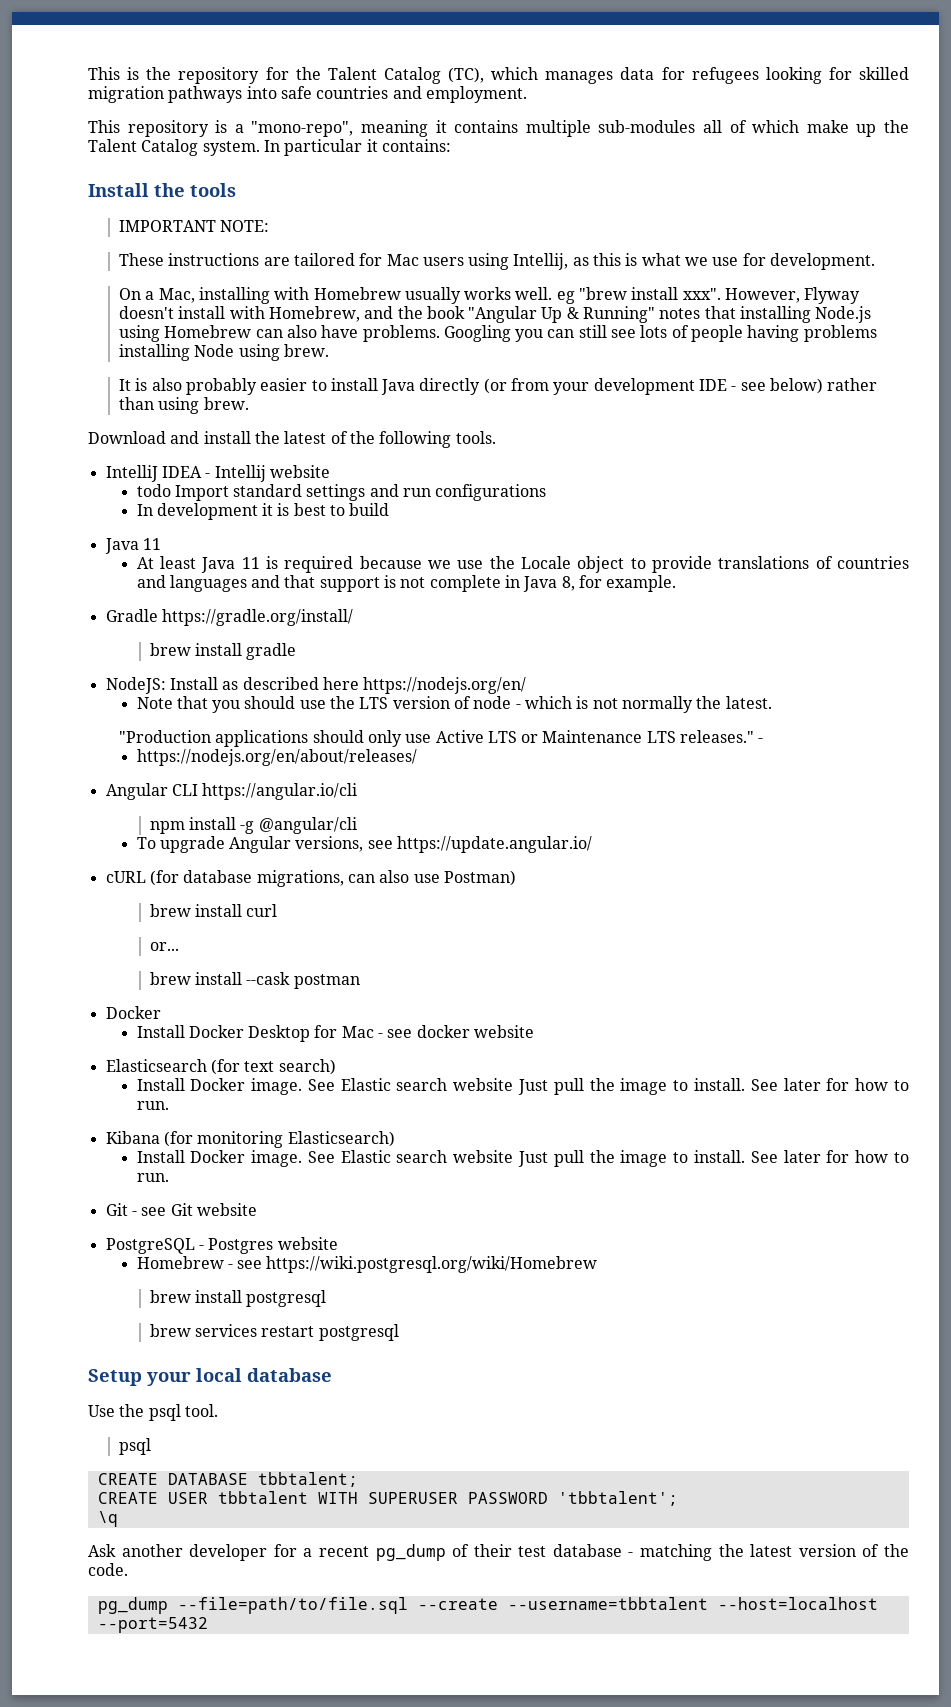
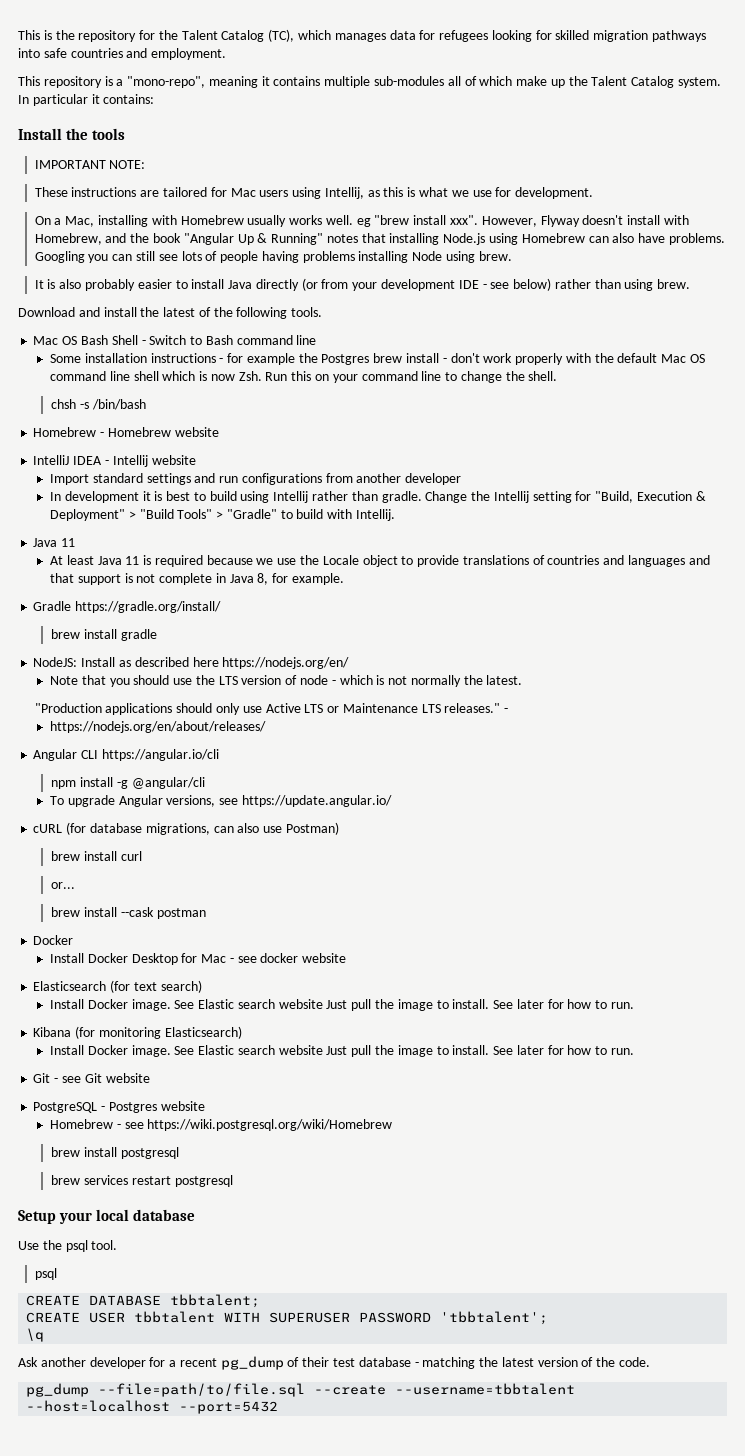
(496, 437) none -> [33,335,317,345] [49,353,706,365] [49,371,558,383] [51,399,146,410] [33,427,219,437] // Mac OS Bash Shell - Switch to Bash command line // Some installation instructions - for example the Postgres brew install - don't work properly with the default Mac OS command line shell which is now Zsh. Run this on your command line to change the shell. // chsh -s /bin/bash // Homebrew - Homebrew website
[136,484,171,497] todo -> (196, 460) none
(547, 492) none -> [325,473,462,485] from another developer
(390, 509) none -> [240,491,706,503] [49,509,396,521] using Intellij rather than gradle. Change the Intellij setting for "Build, Execution & Deployment" > "Build Tools" > "Gradle" to build with Intellij.

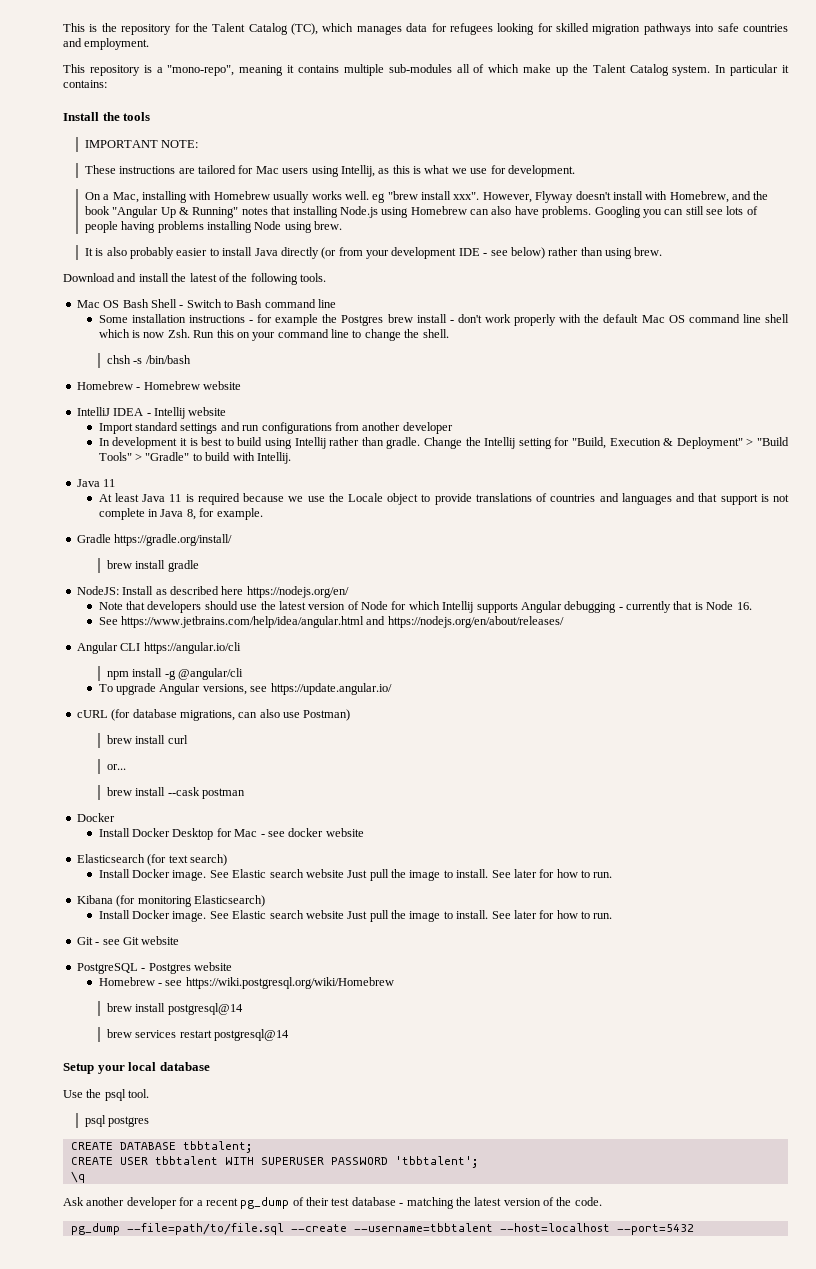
[109,678,130,687] you -> [147,601,202,613] developers
[218,675,523,687] [34,703,509,715] LTS version of node - which is not normally the latest. // "Production applications should only use Active LTS or Maintenance LTS releases." - // -> [278,601,752,613] [98,616,386,628] latest version of Node for which Intellij supports Angular debugging - currently that is Node 16. // See https://www.jetbrains.com/help/idea/angular.html and
[120,1147,179,1159] postgresql -> [167,1003,243,1015] postgresql@14
[174,1175,233,1187] postgresql -> [214,1029,290,1041] postgresql@14
(57, 1274) none -> [108,1116,150,1127] postgres

